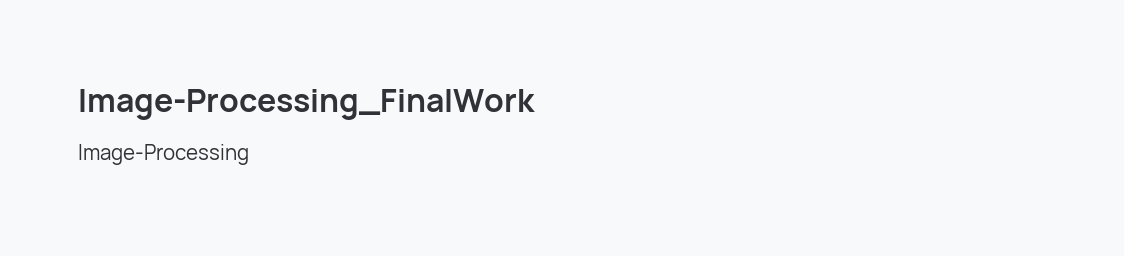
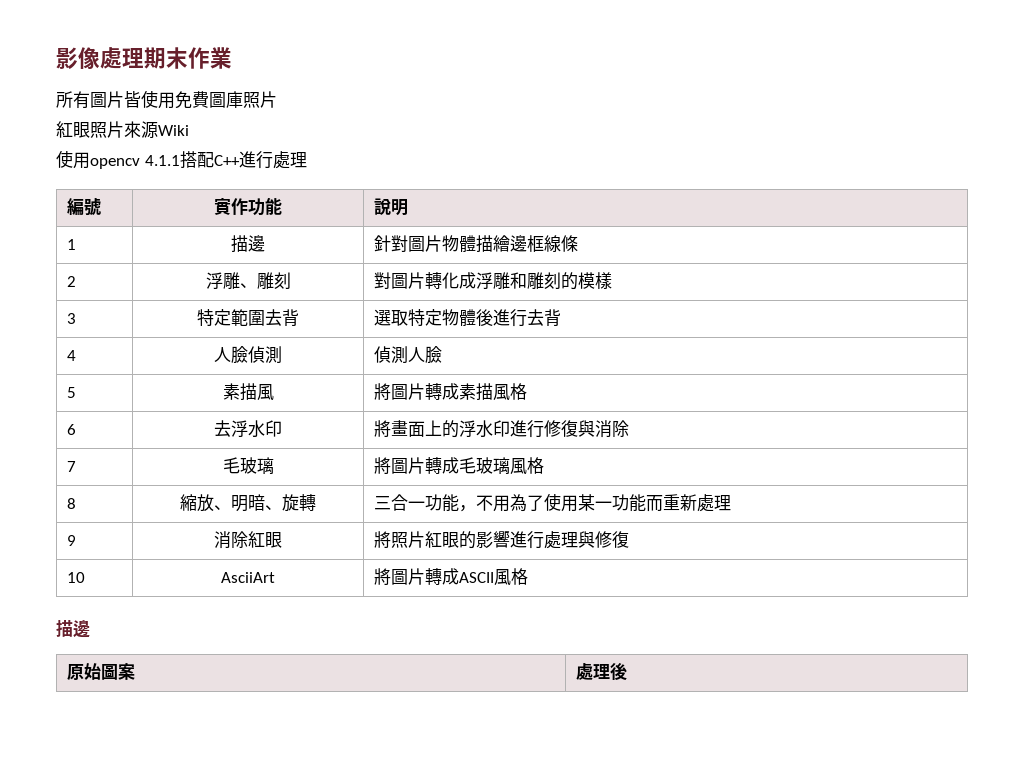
[78,89,535,120] [78,144,249,165] Image-Processing_FinalWork // Image-Processing -> [56,47,232,69] [56,90,277,109] [56,121,189,139] [56,150,307,169] [66,198,101,216] [214,197,282,216] [373,198,408,216] [66,239,76,250] [231,235,265,253] [373,235,578,253] [66,276,76,287] [205,272,291,290] [373,272,612,290] [66,313,76,324] [197,309,299,326] [373,309,561,327] [66,350,76,361] [214,346,282,364] [373,346,442,364] [66,387,76,398] [222,383,274,401] [373,383,527,401] [66,424,76,435] [214,420,282,437] [373,420,629,438] [66,461,76,472] [222,457,274,474] [373,457,544,475] [66,498,76,509] [180,494,316,512] [373,493,731,512] [66,535,76,546] [214,531,282,549] [373,531,629,549] [66,572,85,583] [221,572,275,583] [373,568,528,586] [56,620,90,638] [66,663,135,680] [575,662,627,681] 影像處理期末作業 // 所有圖片皆使用免費圖庫照片 // 紅眼照片來源Wiki // 使用opencv 4.1.1搭配C++進行處理 // 編號 | 實作功能 | 說明 // 1 | 描邊 | 針對圖片物體描繪邊框線條 // 2 | 浮雕、雕刻 | 對圖片轉化成浮雕和雕刻的模樣 // 3 | 特定範圍去背 | 選取特定物體後進行去背 // 4 | 人臉偵測 | 偵測人臉 // 5 | 素描風 | 將圖片轉成素描風格 // 6 | 去浮水印 | 將畫面上的浮水印進行修復與消除 // 7 | 毛玻璃 | 將圖片轉成毛玻璃風格 // 8 | 縮放、明暗、旋轉 | 三合一功能，不用為了使用某一功能而重新處理 // 9 | 消除紅眼 | 將照片紅眼的影響進行處理與修復 // 10 | AsciiArt | 將圖片轉成ASCII風格 // 描邊 // 原始圖案 | 處理後

